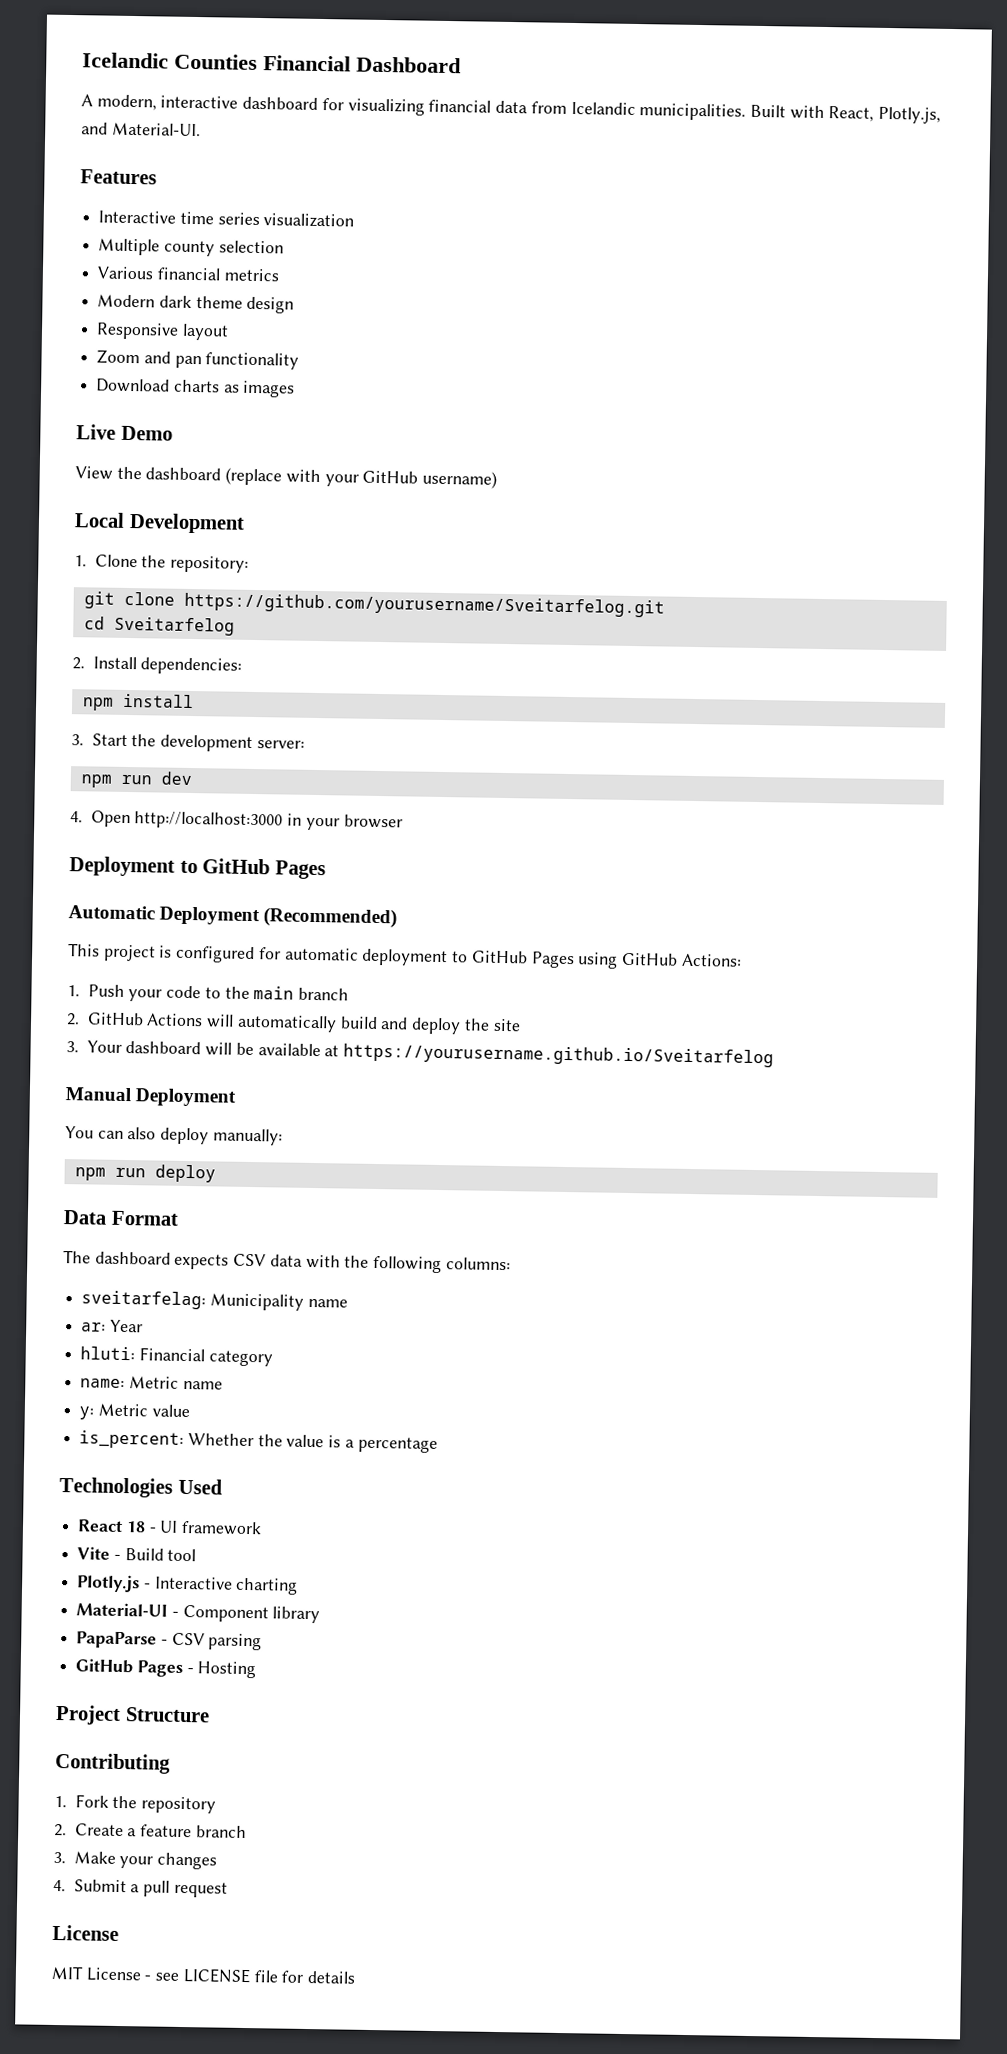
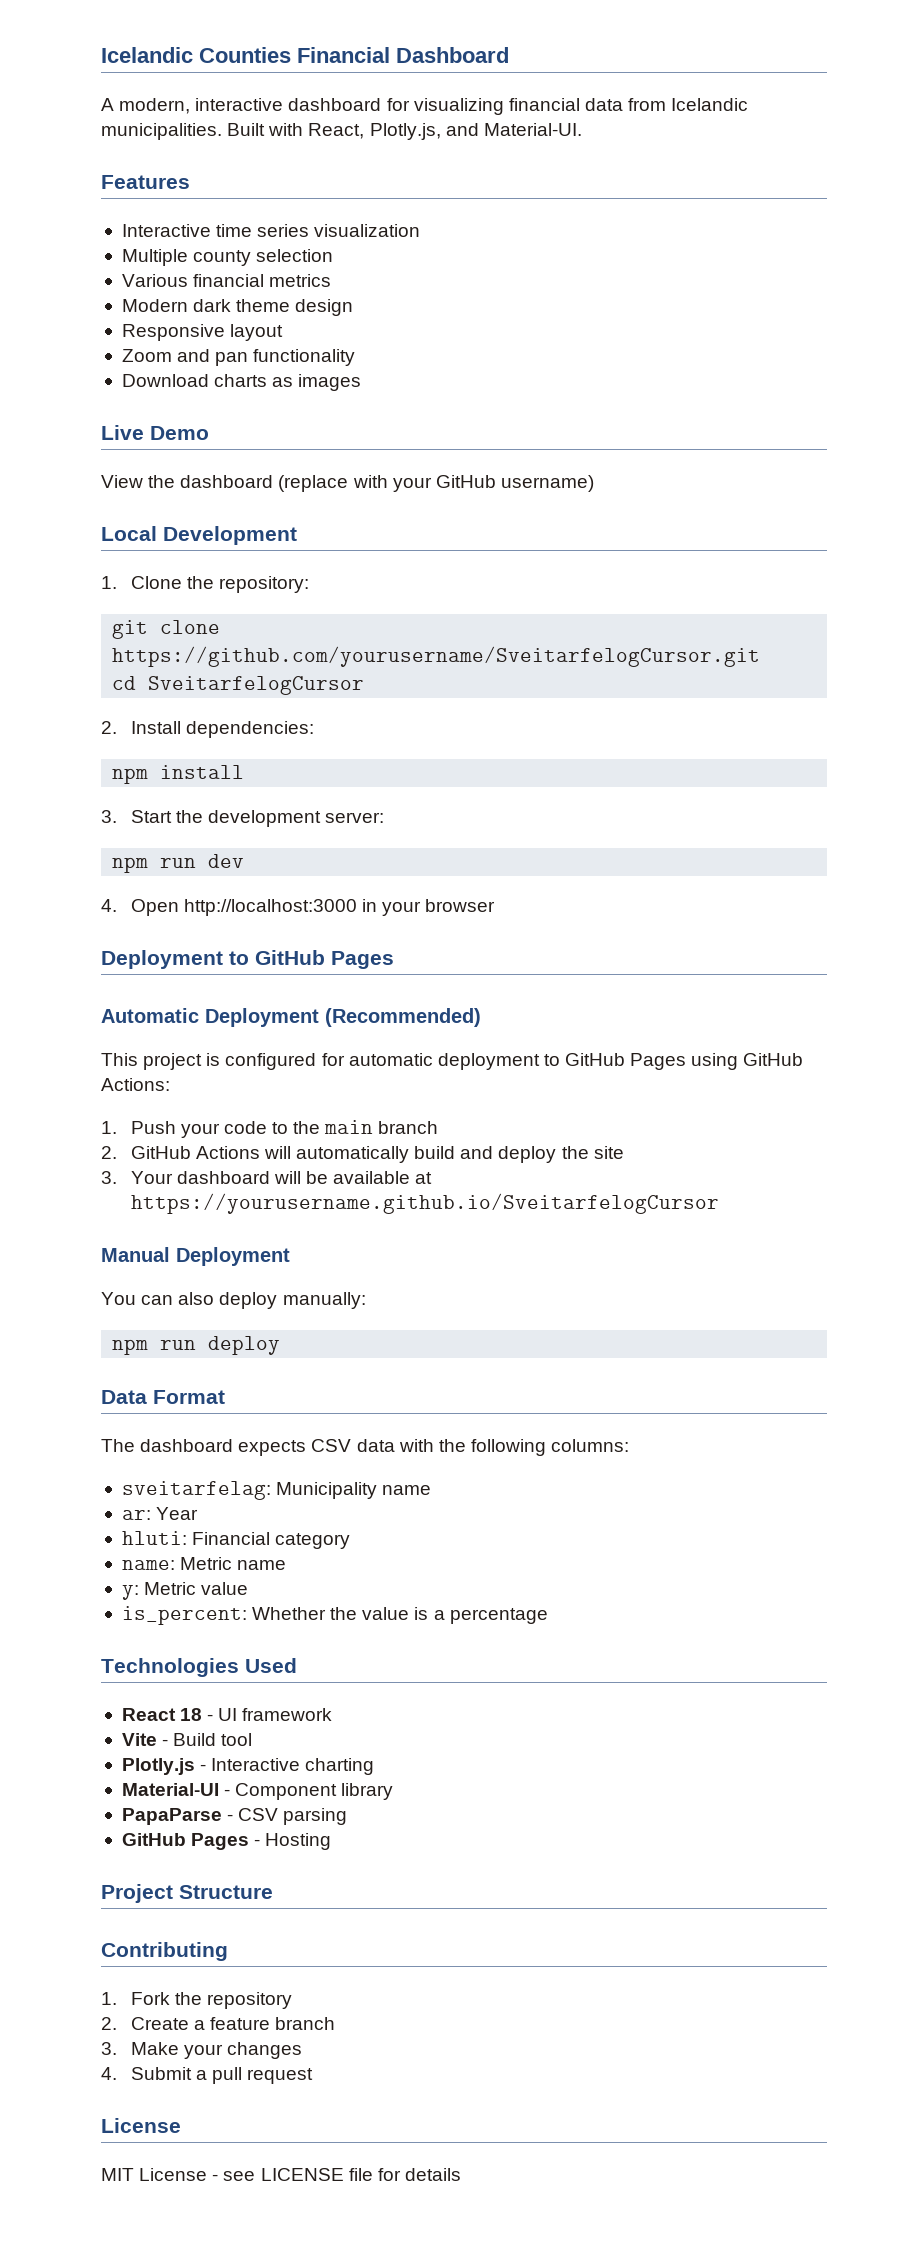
[183,592,665,618] https://github.com/yourusername/Sveitarfelog.git -> [112,646,761,667] https://github.com/yourusername/SveitarfelogCursor.git
[113,616,235,636] Sveitarfelog -> [148,676,365,695] SveitarfelogCursor
[343,1043,775,1068] https://yourusername.github.io/Sveitarfelog -> [130,1193,719,1214] https://yourusername.github.io/SveitarfelogCursor

